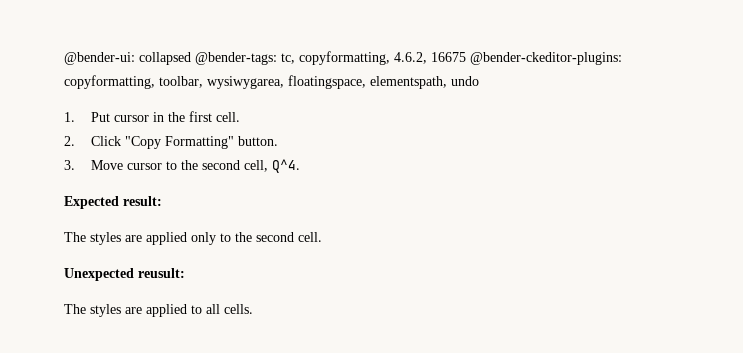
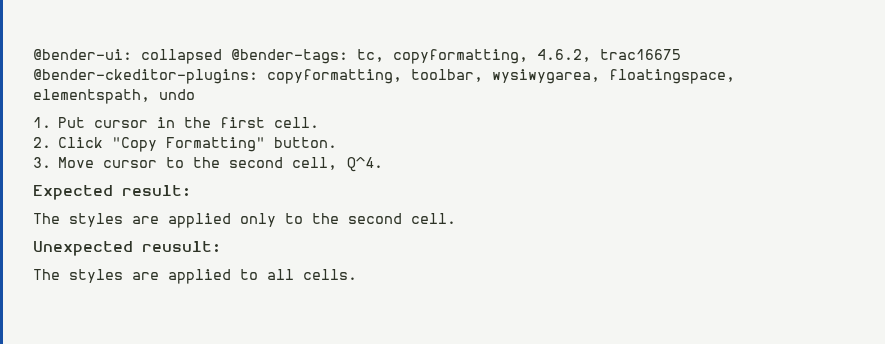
[431,52,466,62] 16675 -> [600,49,681,60] trac16675

